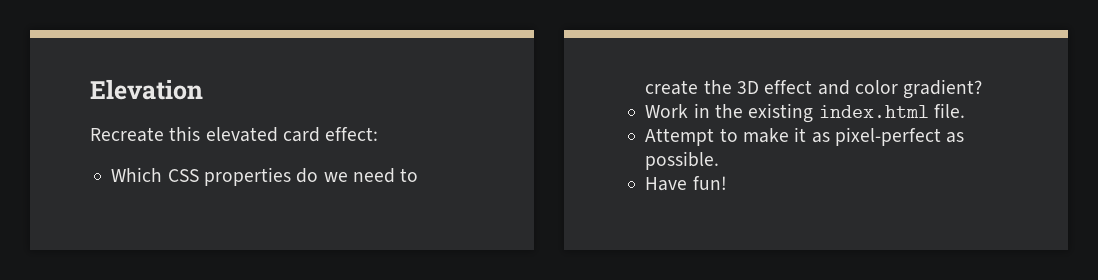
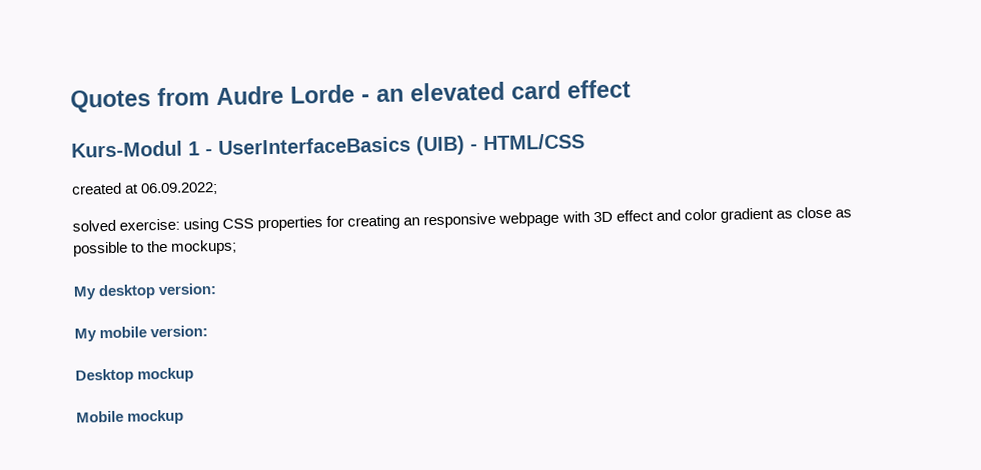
[90,79,203,100] [90,126,379,142] [111,167,419,186] [645,79,983,99] [645,103,965,123] [645,127,965,146] [645,151,720,170] [645,176,727,191] Elevation // Recreate this elevated card effect: // Which CSS properties do we need to create the 3D effect and color gradient? // Work in the existing index.html file. // Attempt to make it as pixel-perfect as possible. // Have fun! -> [70,79,631,113] [71,133,585,158] [71,181,219,196] [72,206,852,233] [73,239,238,257] [73,283,218,300] [74,325,209,342] [75,367,195,384] [76,409,185,425] Quotes from Audre Lorde - an elevated card effect // Kurs-Modul 1 - UserInterfaceBasics (UIB) - HTML/CSS // created at 06.09.2022; // solved exercise: using CSS properties for creating an responsive webpage with 3D effect and color gradient as close as possible to the mockups; // My desktop version: // My mobile version: // Desktop mockup // Mobile mockup

